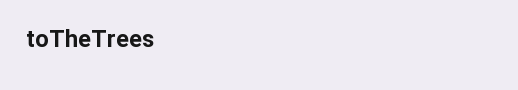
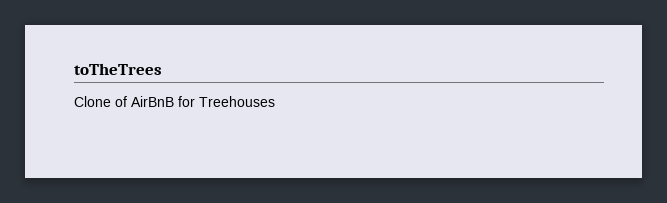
(154, 38) none -> [74,96,275,107] // Clone of AirBnB for Treehouses

